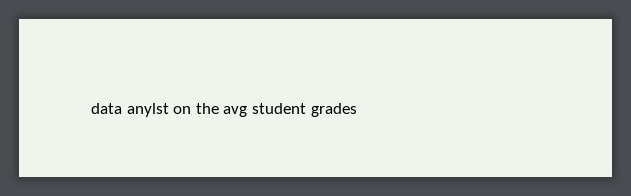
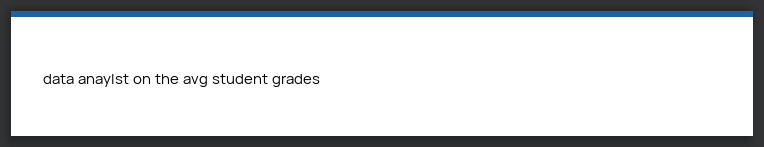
[126,103,169,117] anylst -> [78,74,130,87] anaylst

